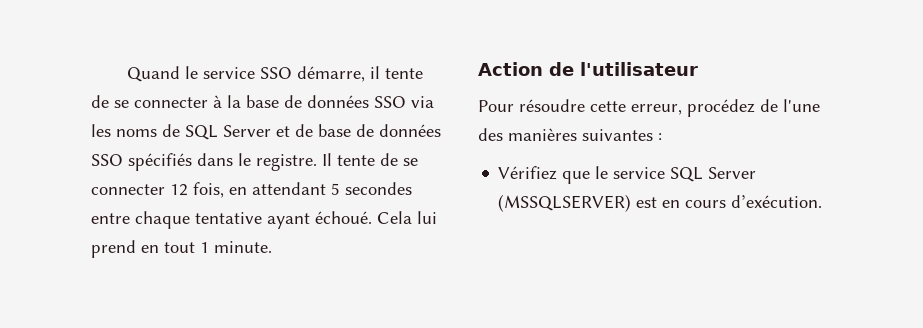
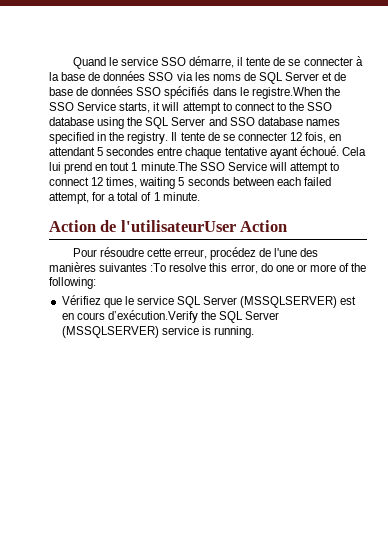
[256,154,317,171] registre. -> [251,87,340,99] [49,102,333,114] [49,117,340,129] [49,132,169,144] registre.When the SSO Service starts, it will attempt to connect to the SSO database using the SQL Server and SSO database names specified in the registry.
(209, 247) none -> [140,162,340,174] [49,177,331,189] [49,192,160,204] minute.The SSO Service will attempt to connect 12 times, waiting 5 seconds between each failed attempt, for a total of 1
[580,62,698,76] l'utilisateur -> [120,220,288,232] l'utilisateurUser Action
[658,133,662,141] : -> [150,263,367,274] [49,277,96,289] :To resolve this error, do one or more of the following:
[731,195,823,208] d’exécution. -> [107,310,280,323] [61,326,254,338] d’exécution.Verify the SQL Server (MSSQLSERVER) service is running.

